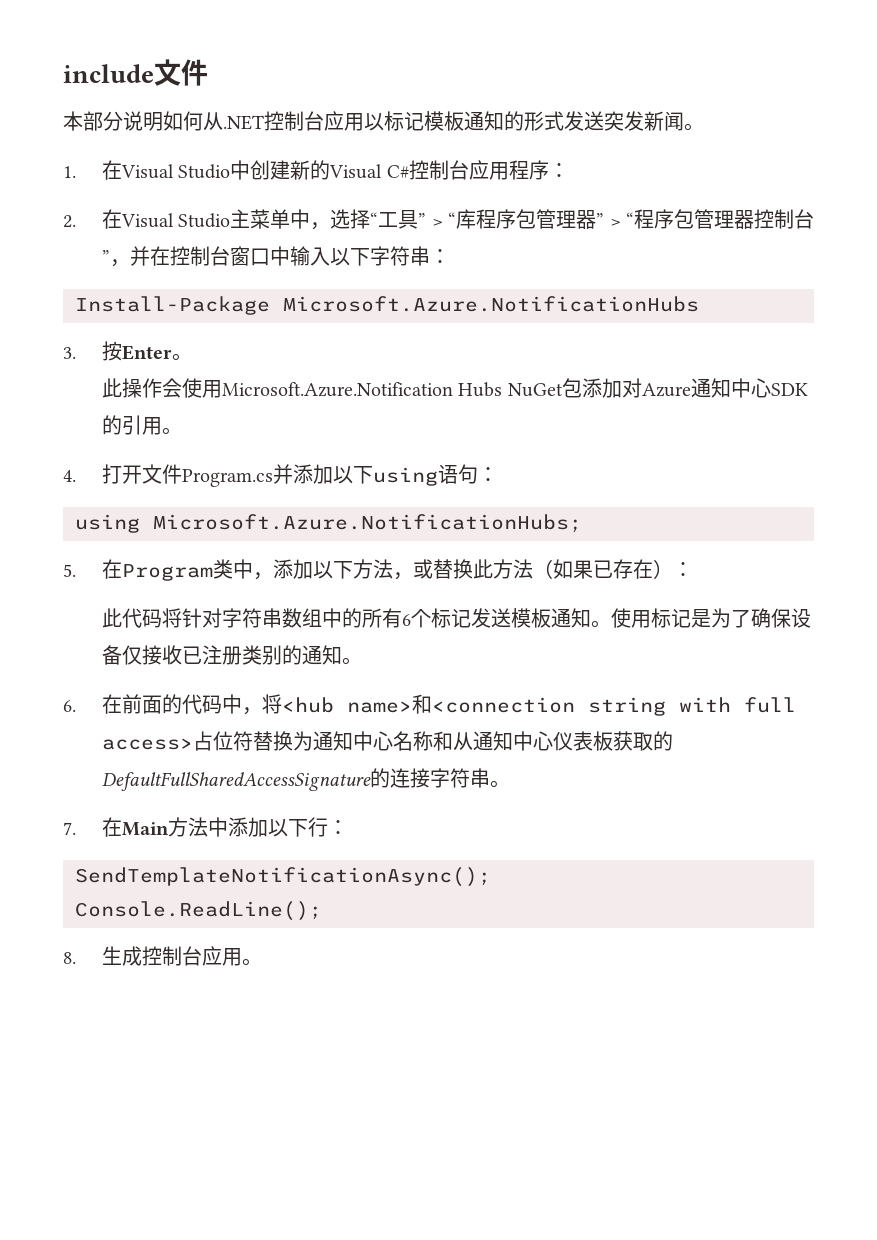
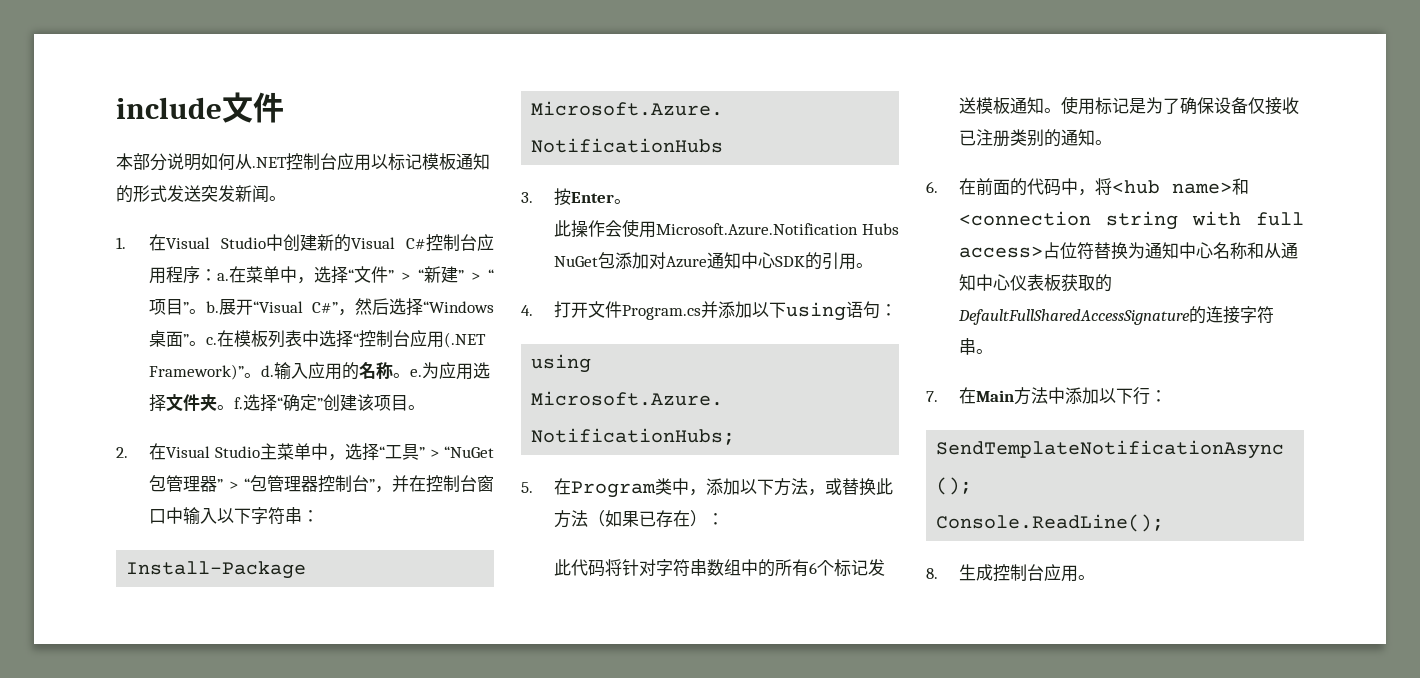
(569, 170) none -> [216,266,494,284] [148,298,494,316] [148,330,486,348] [148,362,490,380] [148,394,425,412] a.在菜单中，选择“文件” > “新建” > “项目”。b.展开“Visual C#”，然后选择“Windows桌面”。c.在模板列表中选择“控制台应用(.NET Framework)”。d.输入应用的名称。e.为应用选择文件夹。f.选择“确定”创建该项目。
[448,209,517,229] “库程序 -> [444,446,494,458] “NuGet
[633,209,674,229] 程序 -> (250, 484) none

